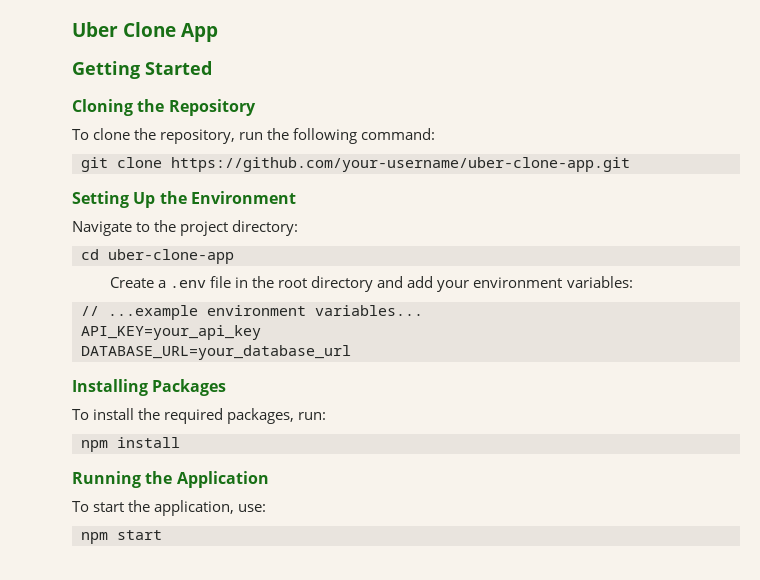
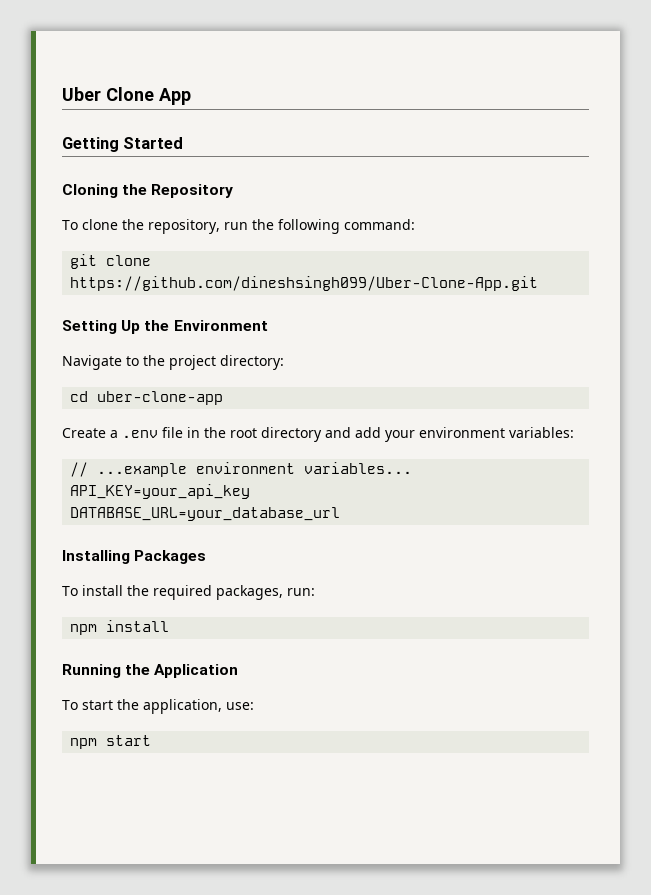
[171,157,630,172] https://github.com/your-username/uber-clone-app.git -> [70,276,539,291] https://github.com/dineshsingh099/Uber-Clone-App.git

